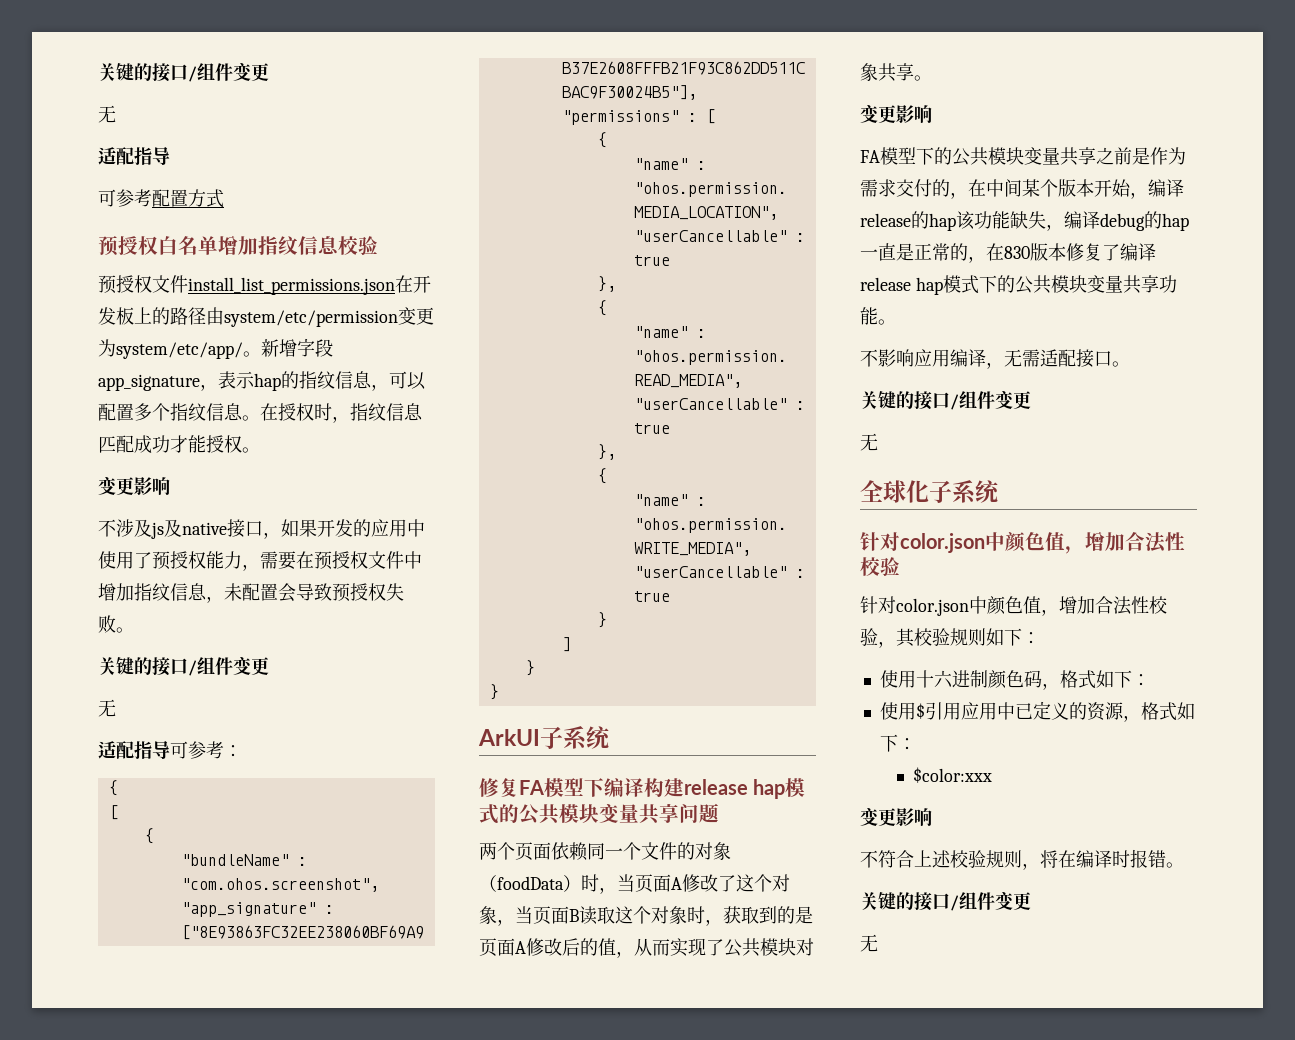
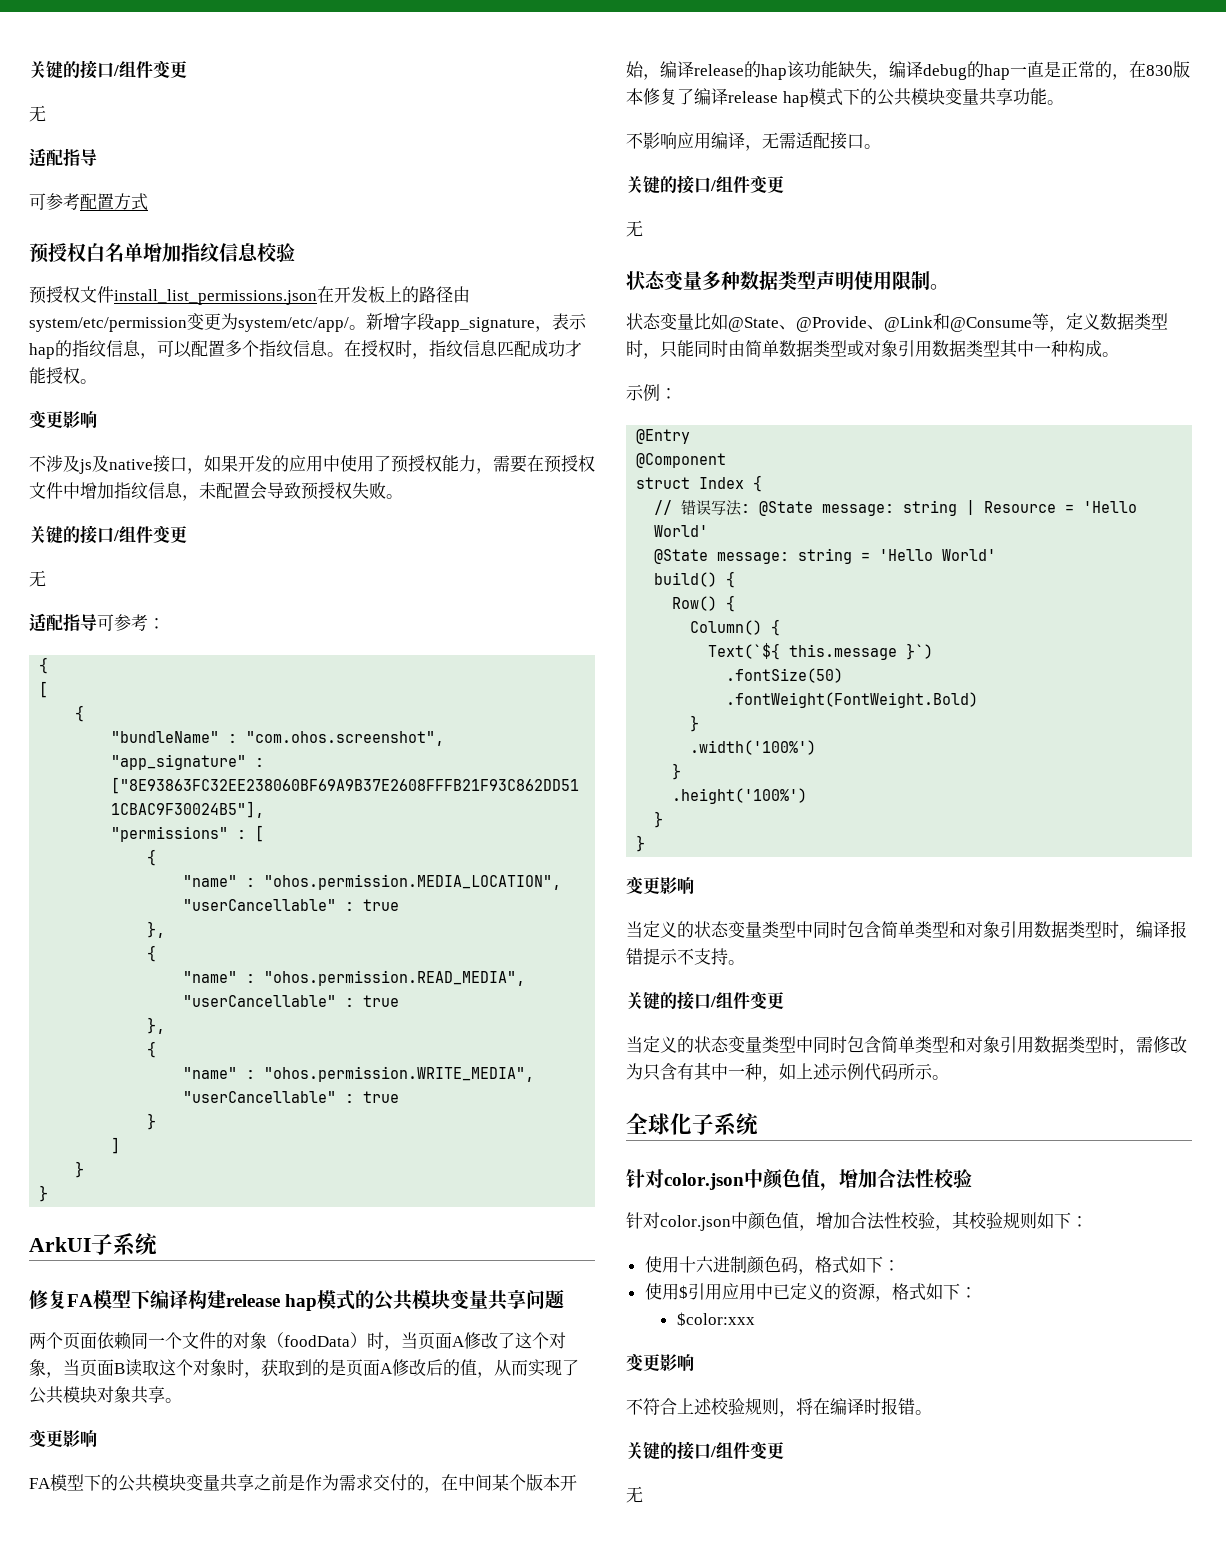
(878, 442) none -> [626,270,949,290] [626,313,1168,332] [626,339,1119,359] [626,384,677,401] [636,429,691,444] [636,453,727,468] [636,475,763,492] [654,500,1138,516] [654,525,709,537] [654,548,997,564] [654,571,736,588] [672,595,736,612] [690,619,781,636] [708,643,934,660] [726,668,844,683] [726,692,979,708] [690,715,700,732] [690,740,817,755] [672,763,682,780] [672,788,808,804] [654,811,664,828] [636,835,646,852] [626,876,694,895] [626,921,1187,940] [626,948,745,965] [626,991,784,1010] [626,1036,1187,1055] [626,1062,949,1082] // 状态变量多种数据类型声明使用限制。 // 状态变量比如@State、@Provide、@Link和@Consume等，定义数据类型时，只能同时由简单数据类型或对象引用数据类型其中一种构成。 // 示例： // @Entry // @Component // struct Index { // // 错误写法: @State message: string | Resource = 'Hello World' // @State message: string = 'Hello World' // build() { // Row() { // Column() { // Text(`${ this.message }`) // .fontSize(50) // .fontWeight(FontWeight.Bold) // } // .width('100%') // } // .height('100%') // } // } // 变更影响 // 当定义的状态变量类型中同时包含简单类型和对象引用数据类型时，编译报错提示不支持。 // 关键的接口/组件变更 // 当定义的状态变量类型中同时包含简单类型和对象引用数据类型时，需修改为只含有其中一种，如上述示例代码所示。

